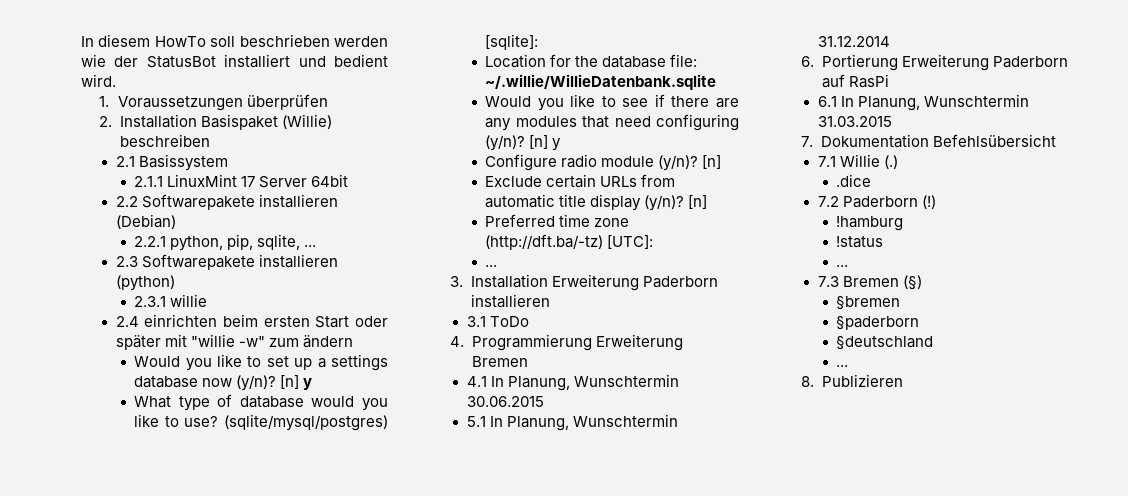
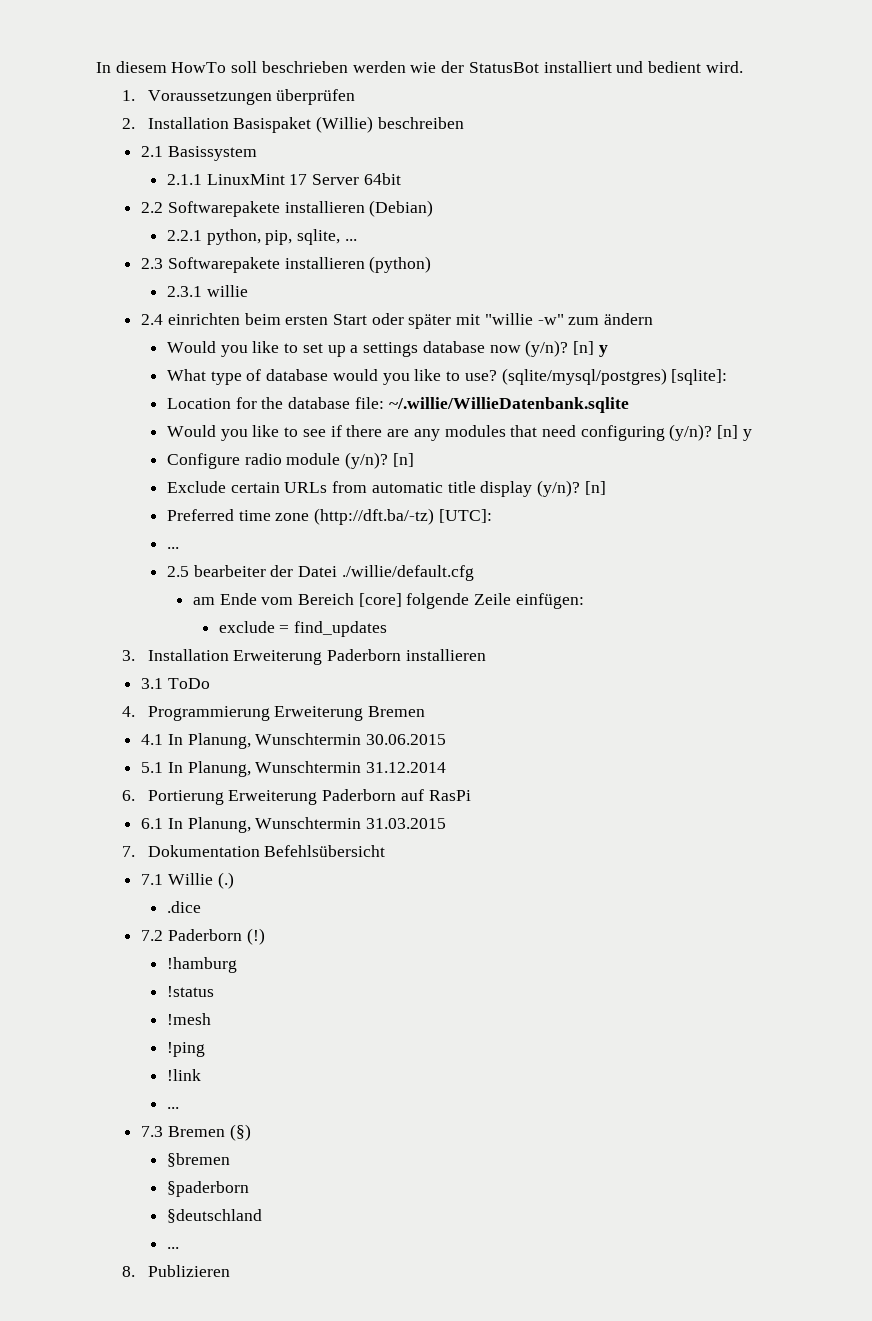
(498, 266) none -> [166,565,474,581] [192,593,584,609] [218,621,388,637] // 2.5 bearbeiter der Datei ./willie/default.cfg // am Ende vom Bereich [core] folgende Zeile einfügen: // exclude = find_updates
(884, 242) none -> [166,1013,211,1025] [166,1042,205,1057] [166,1069,201,1081] // !mesh // !ping // !link

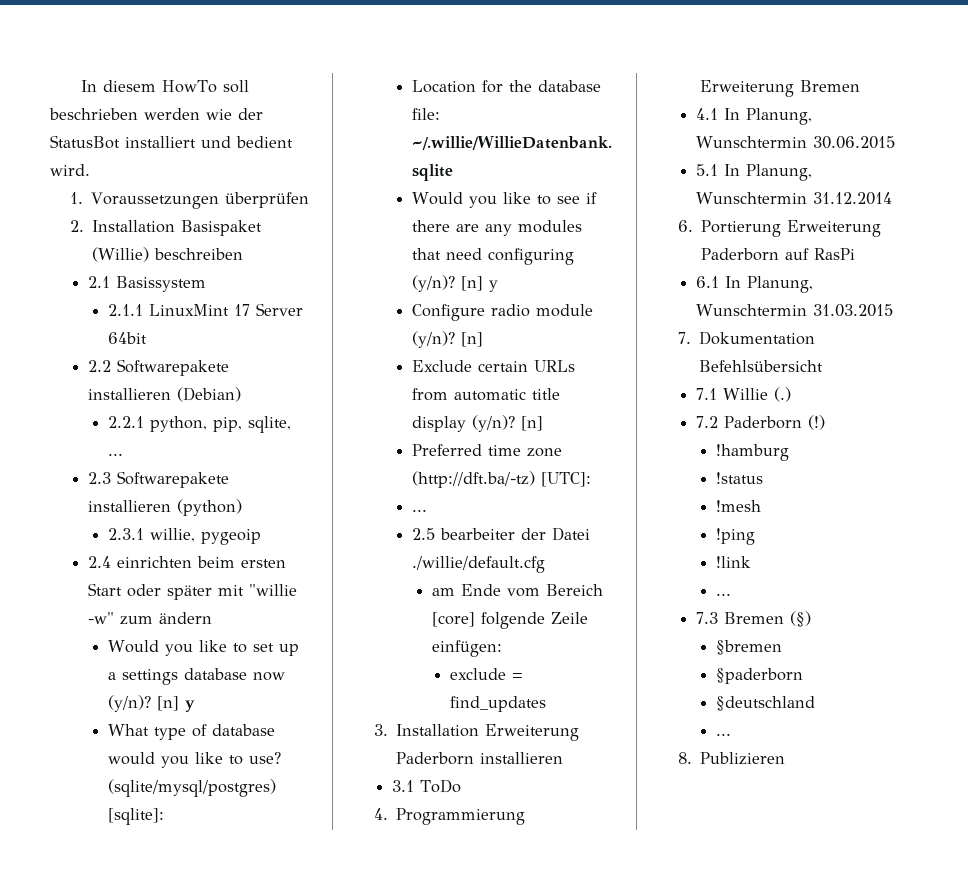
[206,285,248,297] willie -> [150,528,262,545] willie, pygeoip
[166,901,201,913] // .dice -> (792, 394) none

